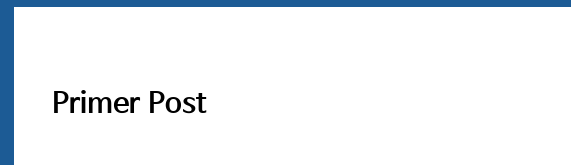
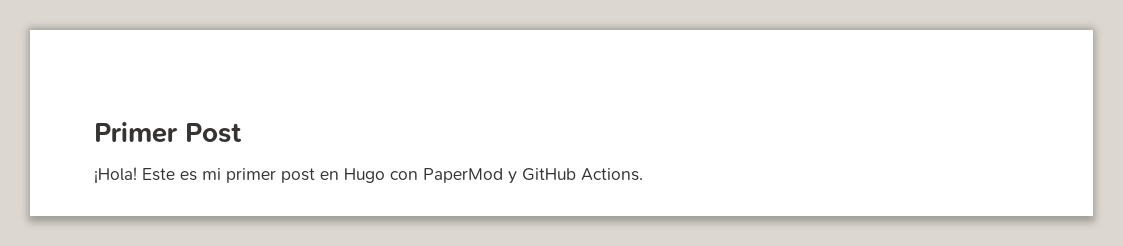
(207, 102) none -> [94,167,643,184] // ¡Hola! Este es mi primer post en Hugo con PaperMod y GitHub Actions.

